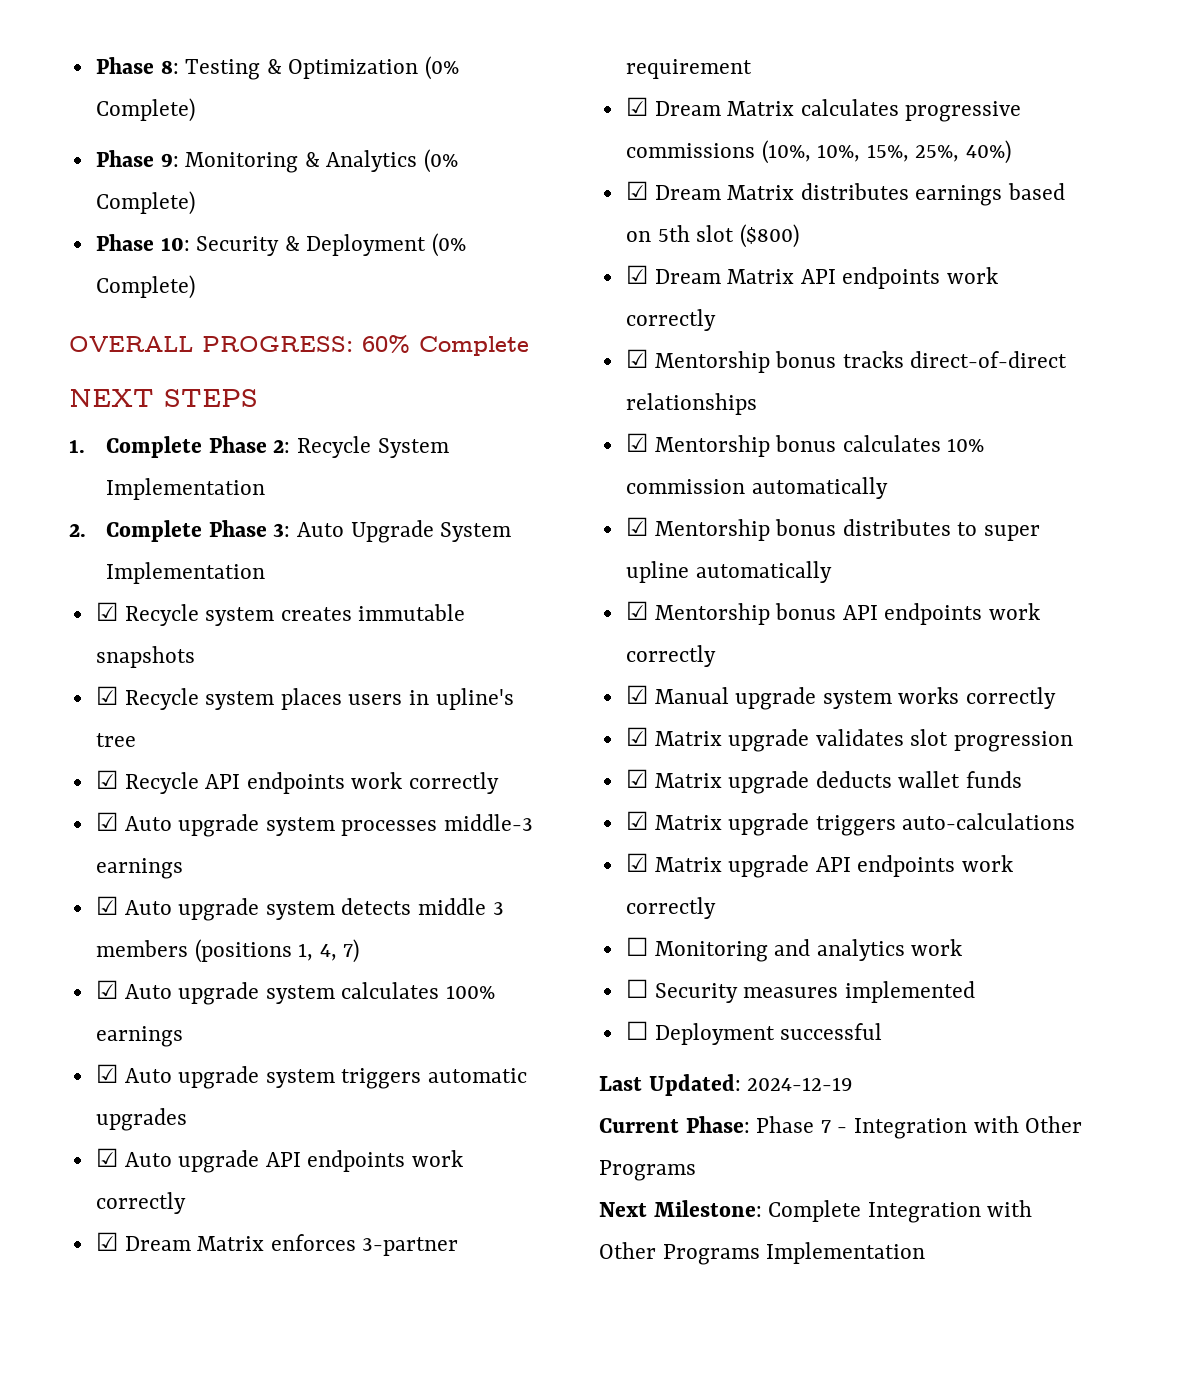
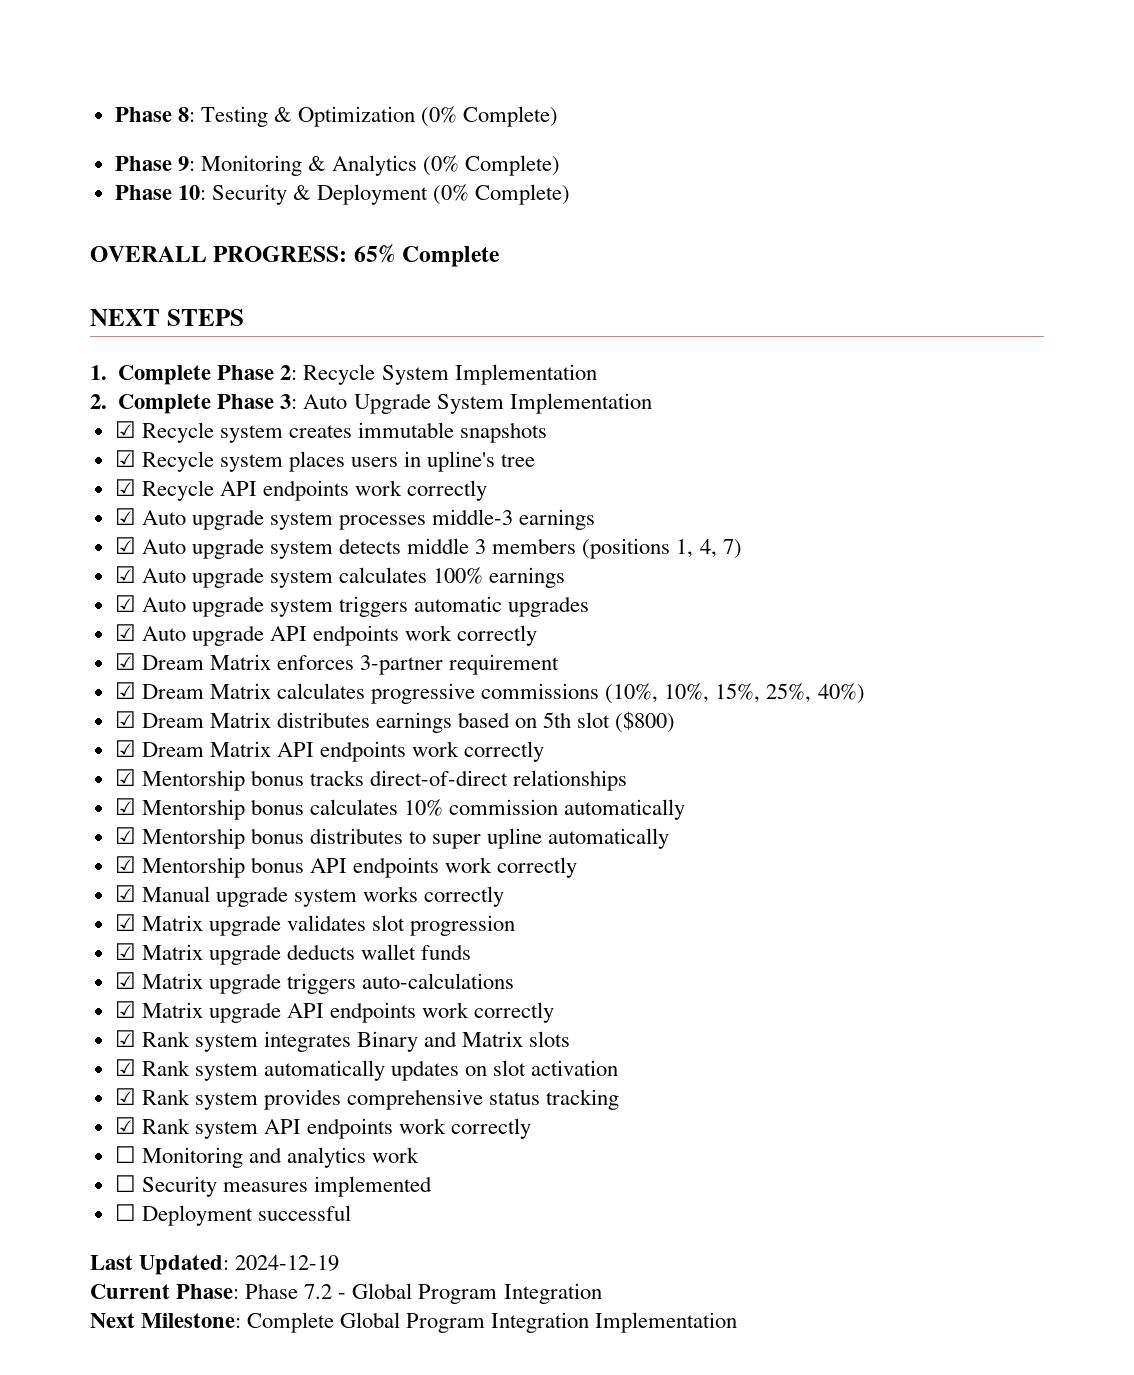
[362,335,410,353] 60% -> [353,244,396,263] 65%
(716, 908) none -> [114,1030,571,1052] [114,1059,619,1081] [114,1088,620,1110] [114,1117,532,1139] // ☑ Rank system integrates Binary and Matrix slots // ☑ Rank system automatically updates on slot activation // ☑ Rank system provides comprehensive status tracking // ☑ Rank system API endpoints work correctly
[820,1116,1083,1139] [599,1160,696,1181] 7 - Integration with Other Programs -> [304,1283,602,1304] 7.2 - Global Program Integration
[867,1200,1033,1223] [599,1242,760,1265] Integration with Other Programs -> [340,1312,590,1333] Global Program Integration

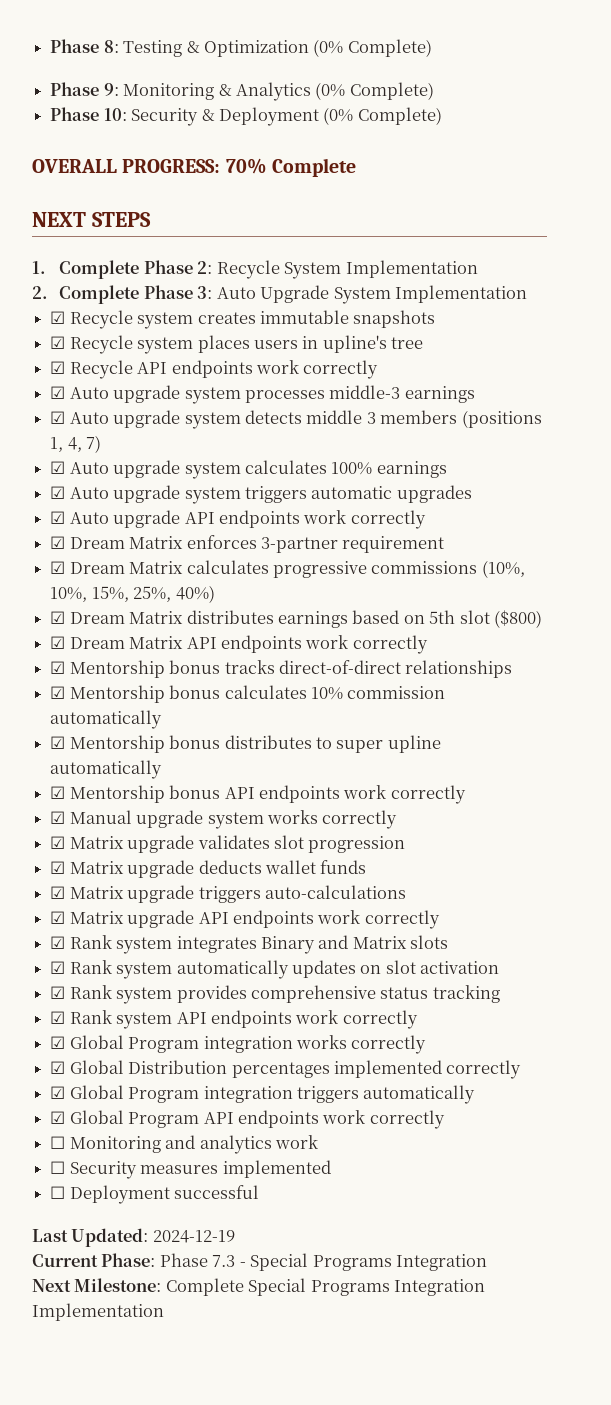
[353,244,396,263] 65% -> [225,158,267,174] 70%
(532, 1128) none -> [50,1035,427,1054] [50,1060,522,1079] [50,1085,476,1104] [50,1110,445,1129] // ☑ Global Program integration works correctly // ☑ Global Distribution percentages implemented correctly // ☑ Global Program integration triggers automatically // ☑ Global Program API endpoints work correctly
[304,1283,498,1304] 7.2 - Global Program -> [212,1253,392,1271] 7.3 - Special Programs
[340,1312,486,1333] Global Program -> [248,1278,390,1296] Special Programs

